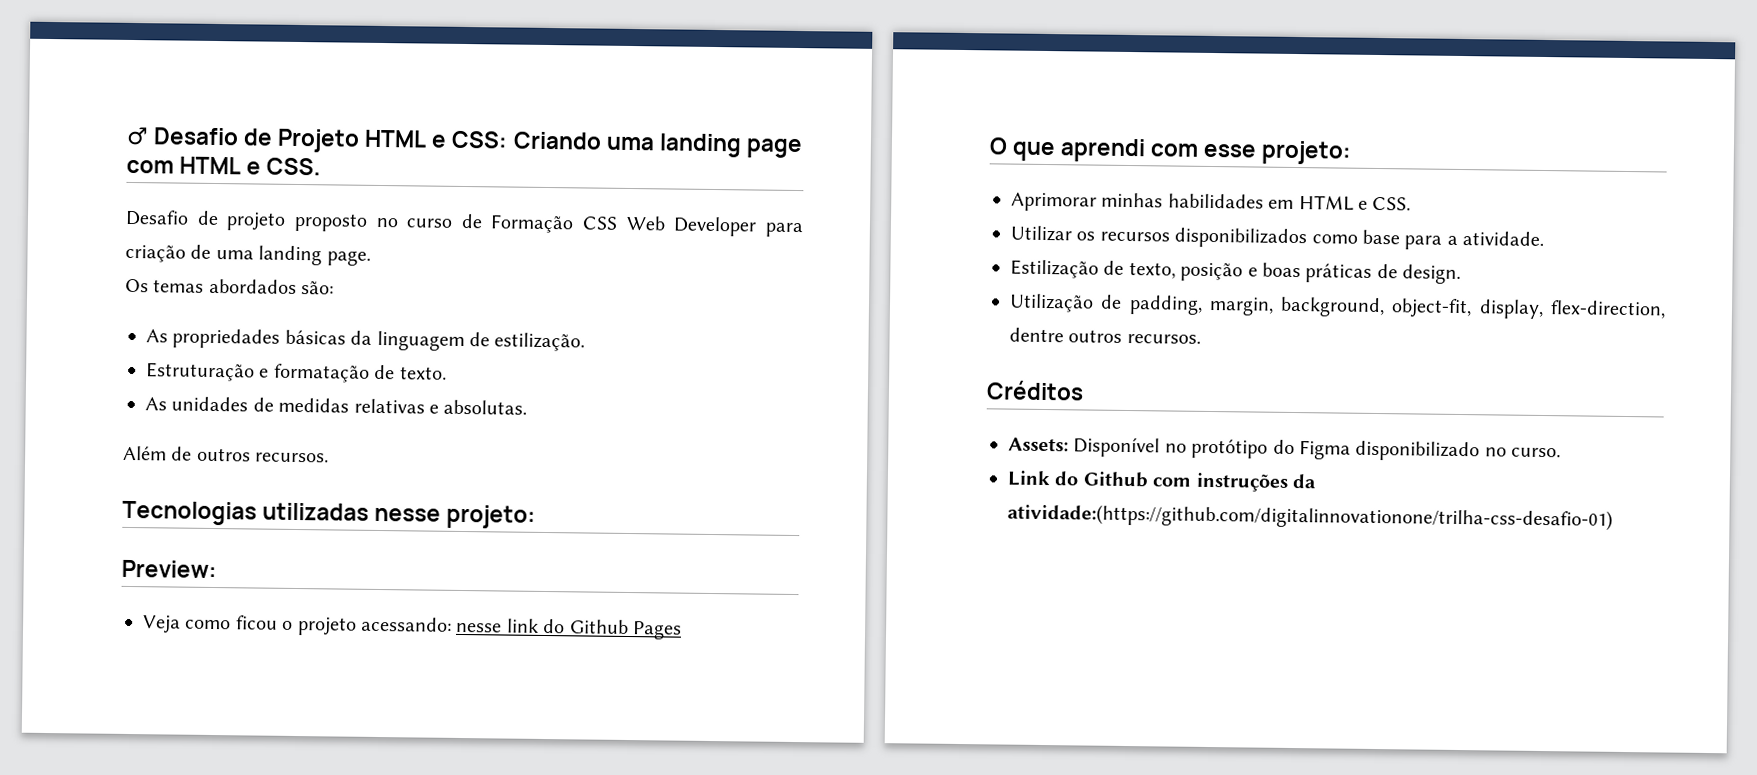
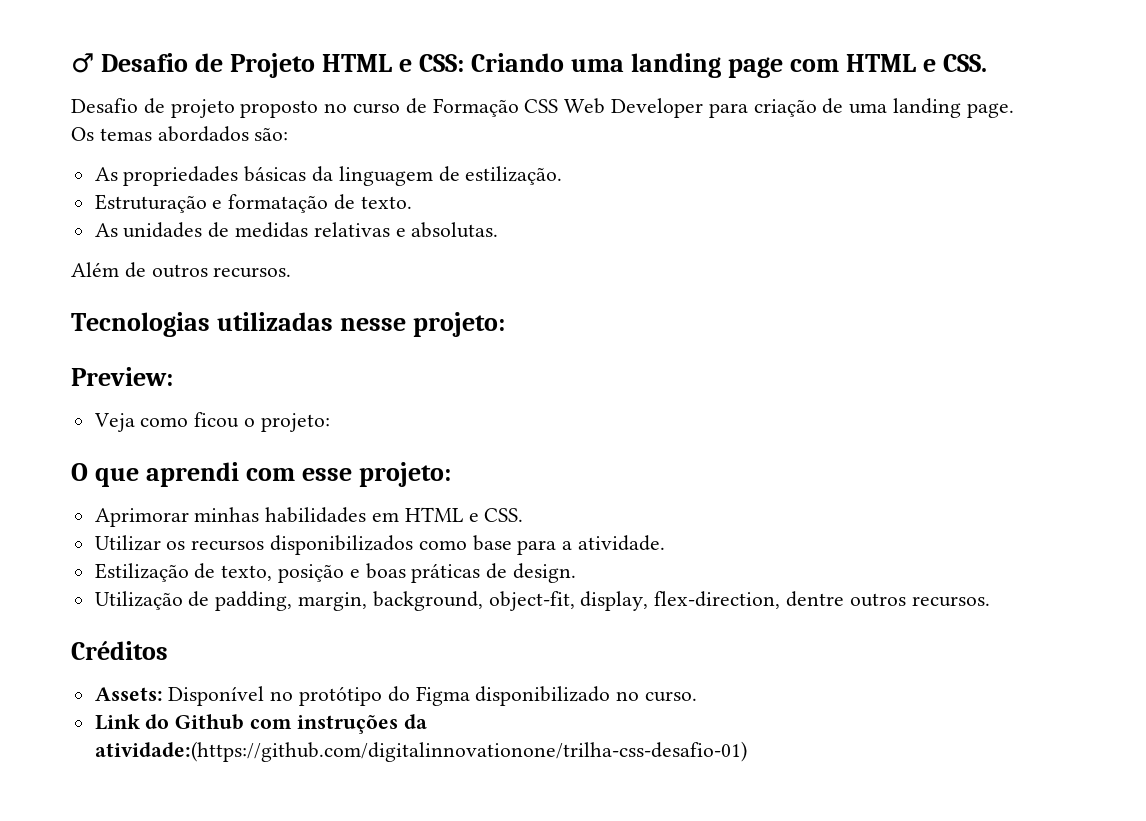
[296,616,682,640] projeto acessando: nesse link do Github Pages -> [260,413,330,432] projeto:

